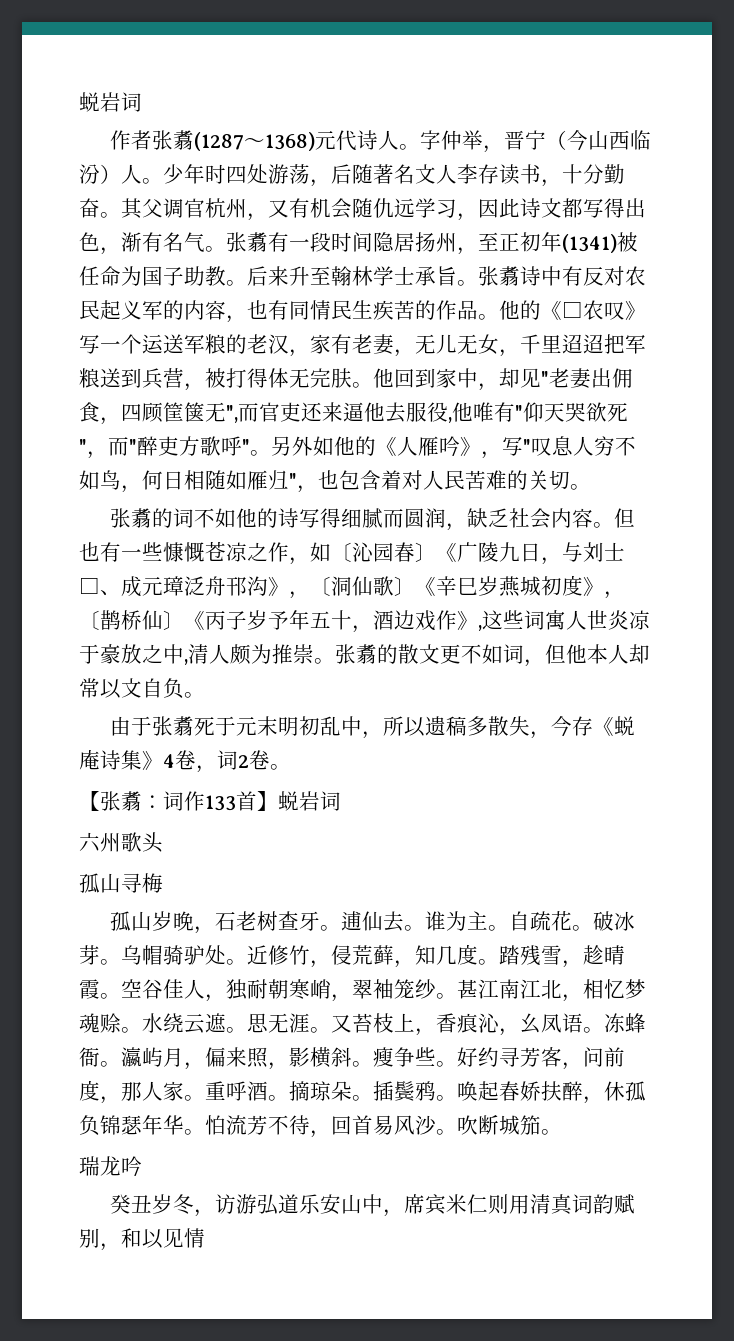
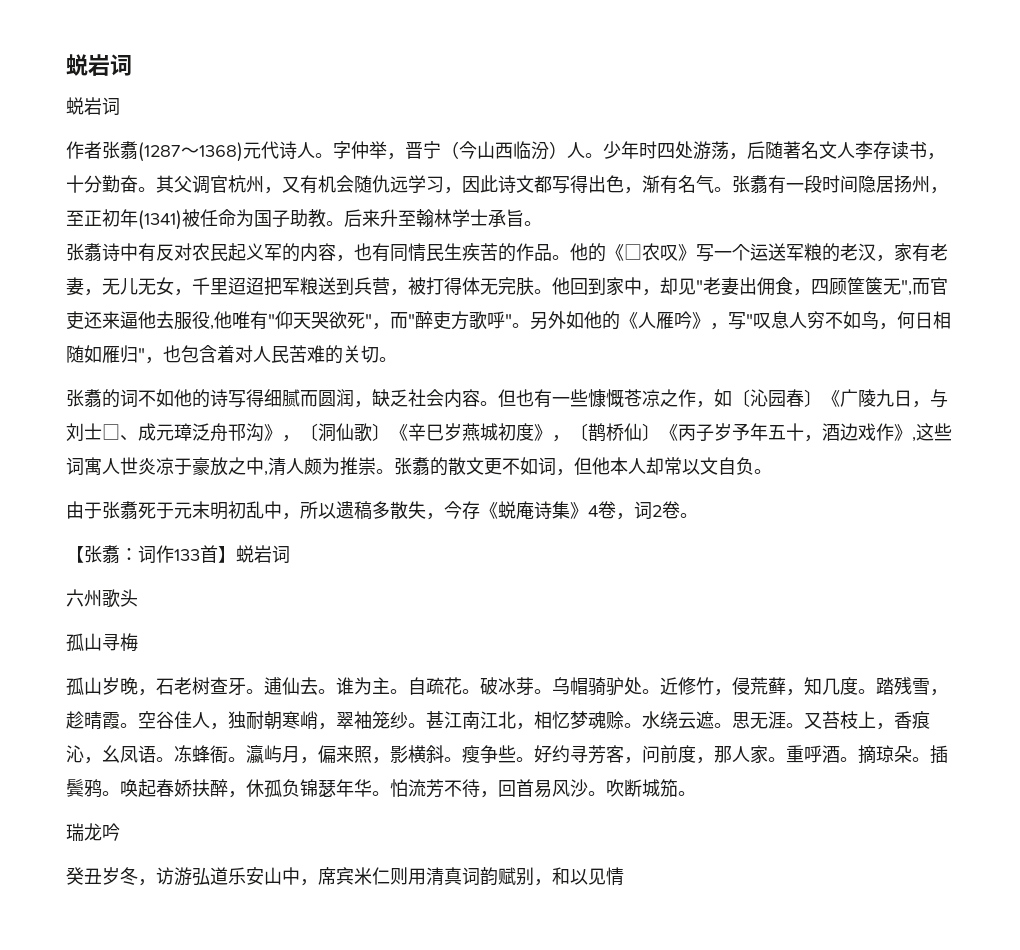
[79,92,142,112] 蜕岩词 -> [66,54,132,76] [66,97,120,115] 蜕岩词 // 蜕岩词
(478, 283) none -> (542, 223) //

